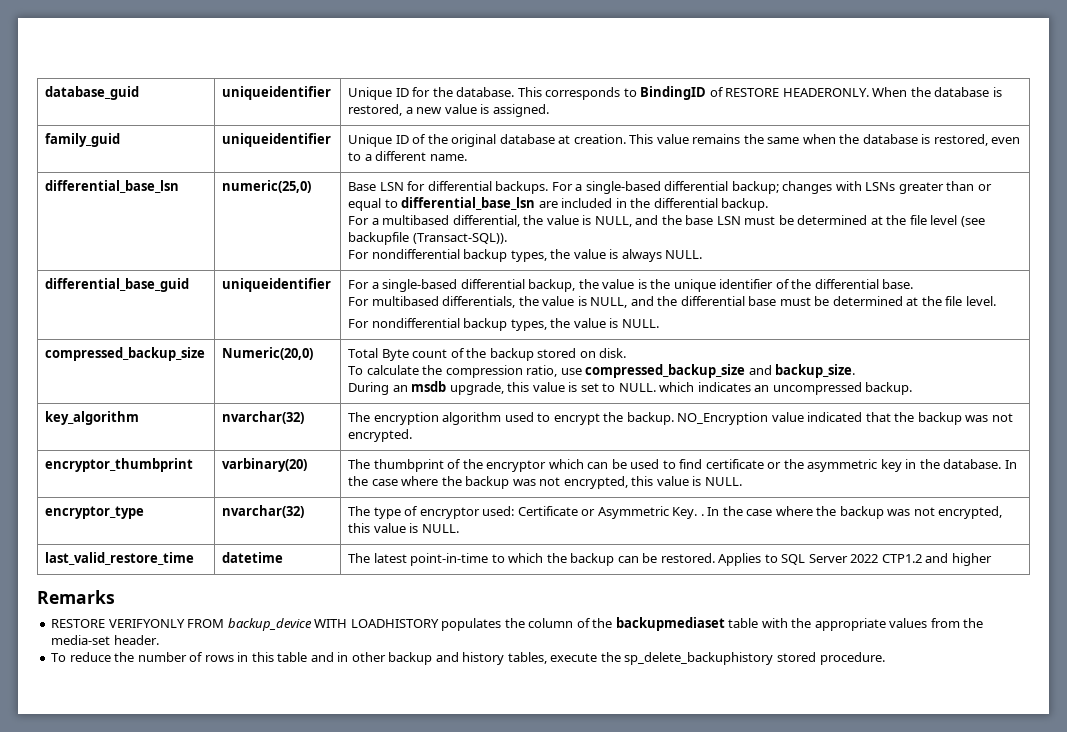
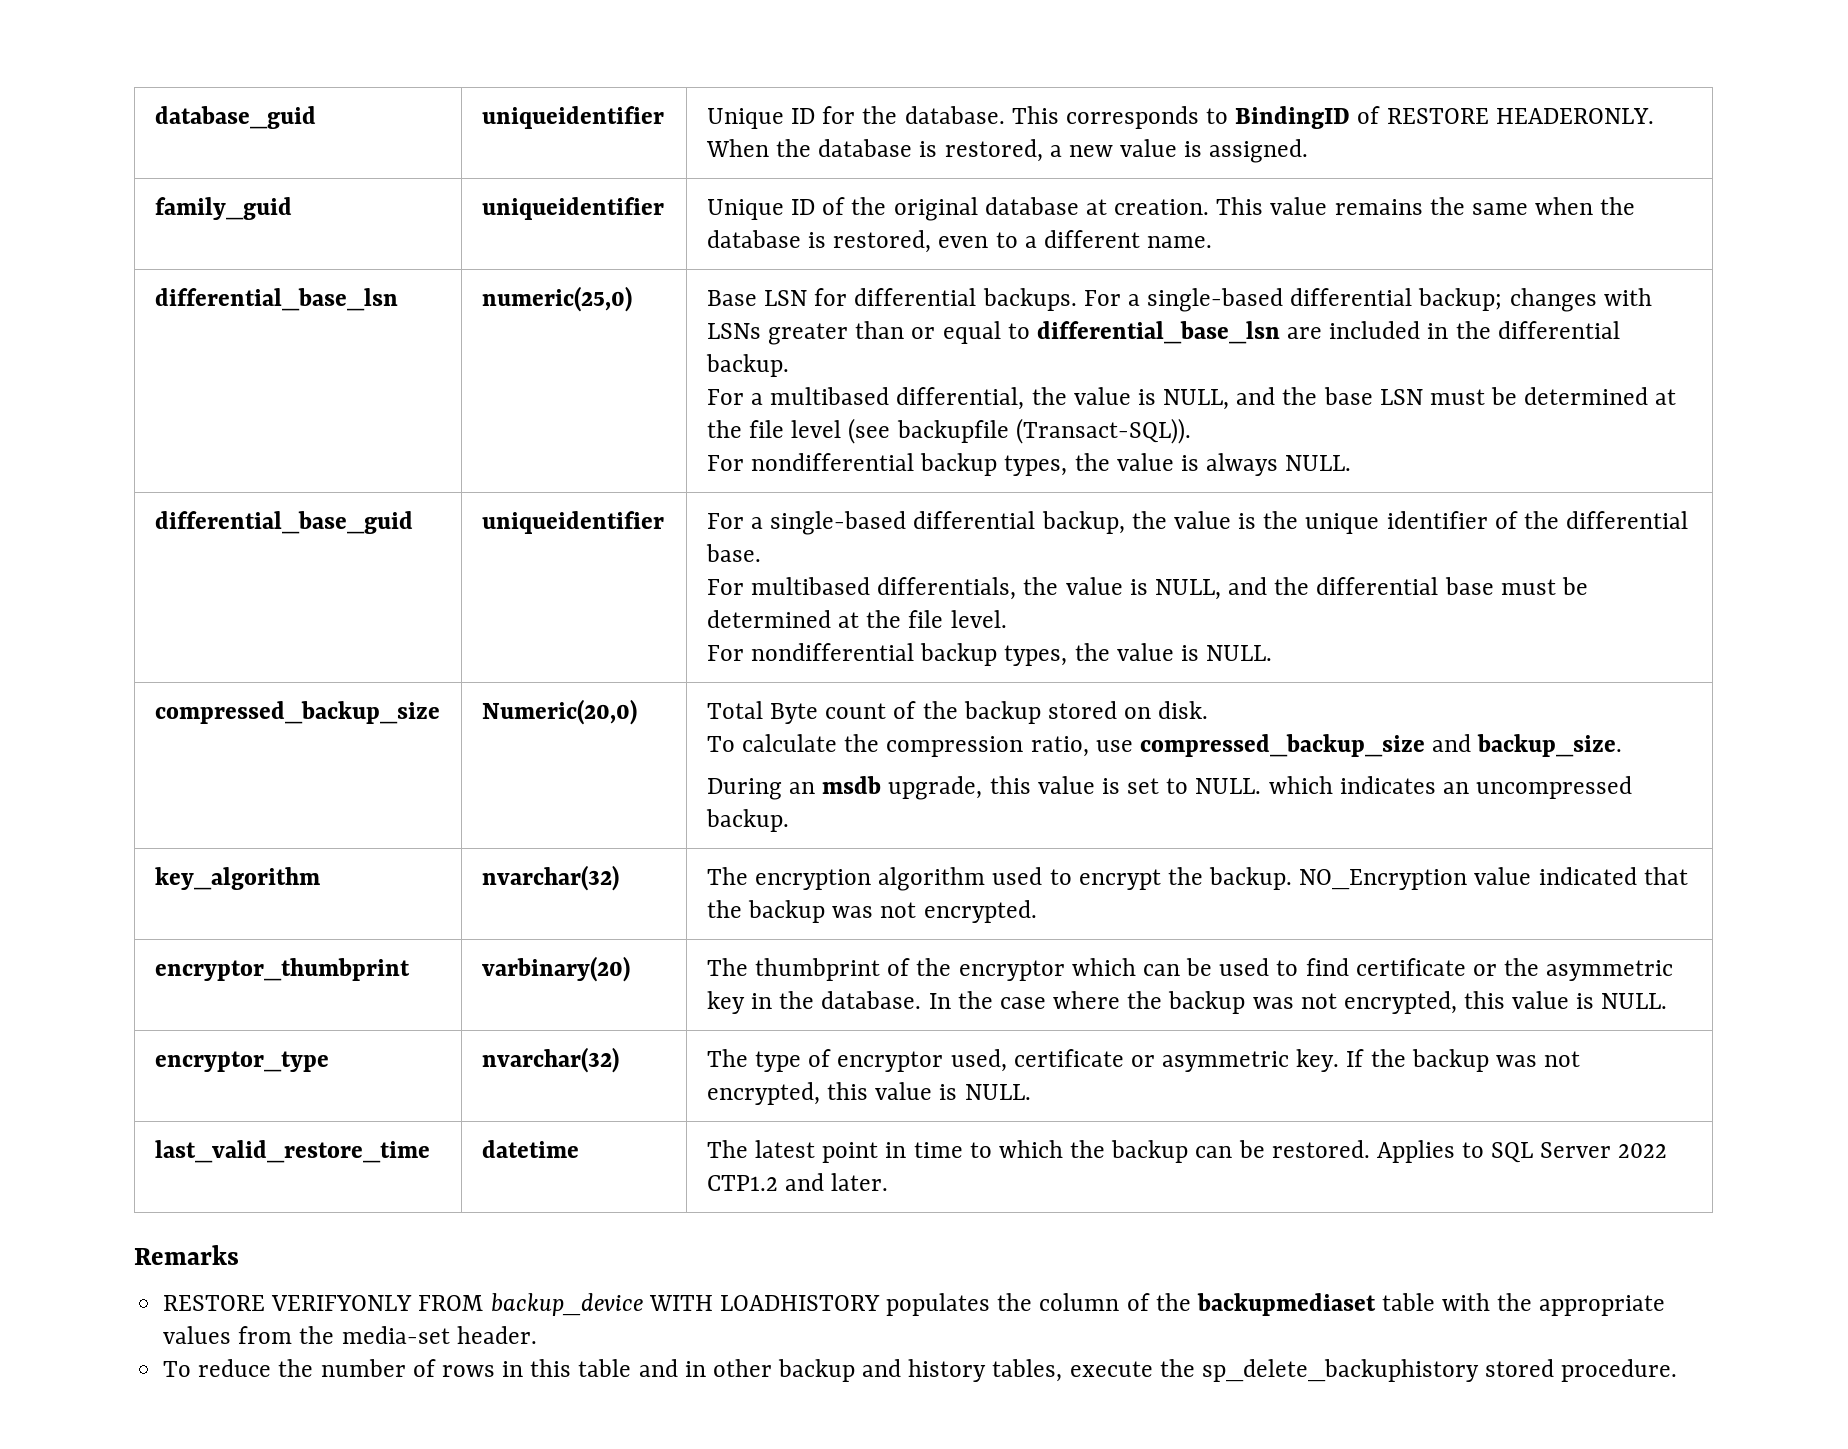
[482,506,813,519] used: Certificate or Asymmetric Key. . In the case where -> [950,1049,1365,1072] used, certificate or asymmetric key. If
[410,553,489,566] point-in-time -> [822,1142,963,1163] point in time
[951,553,992,566] higher -> [831,1173,889,1191] later.

